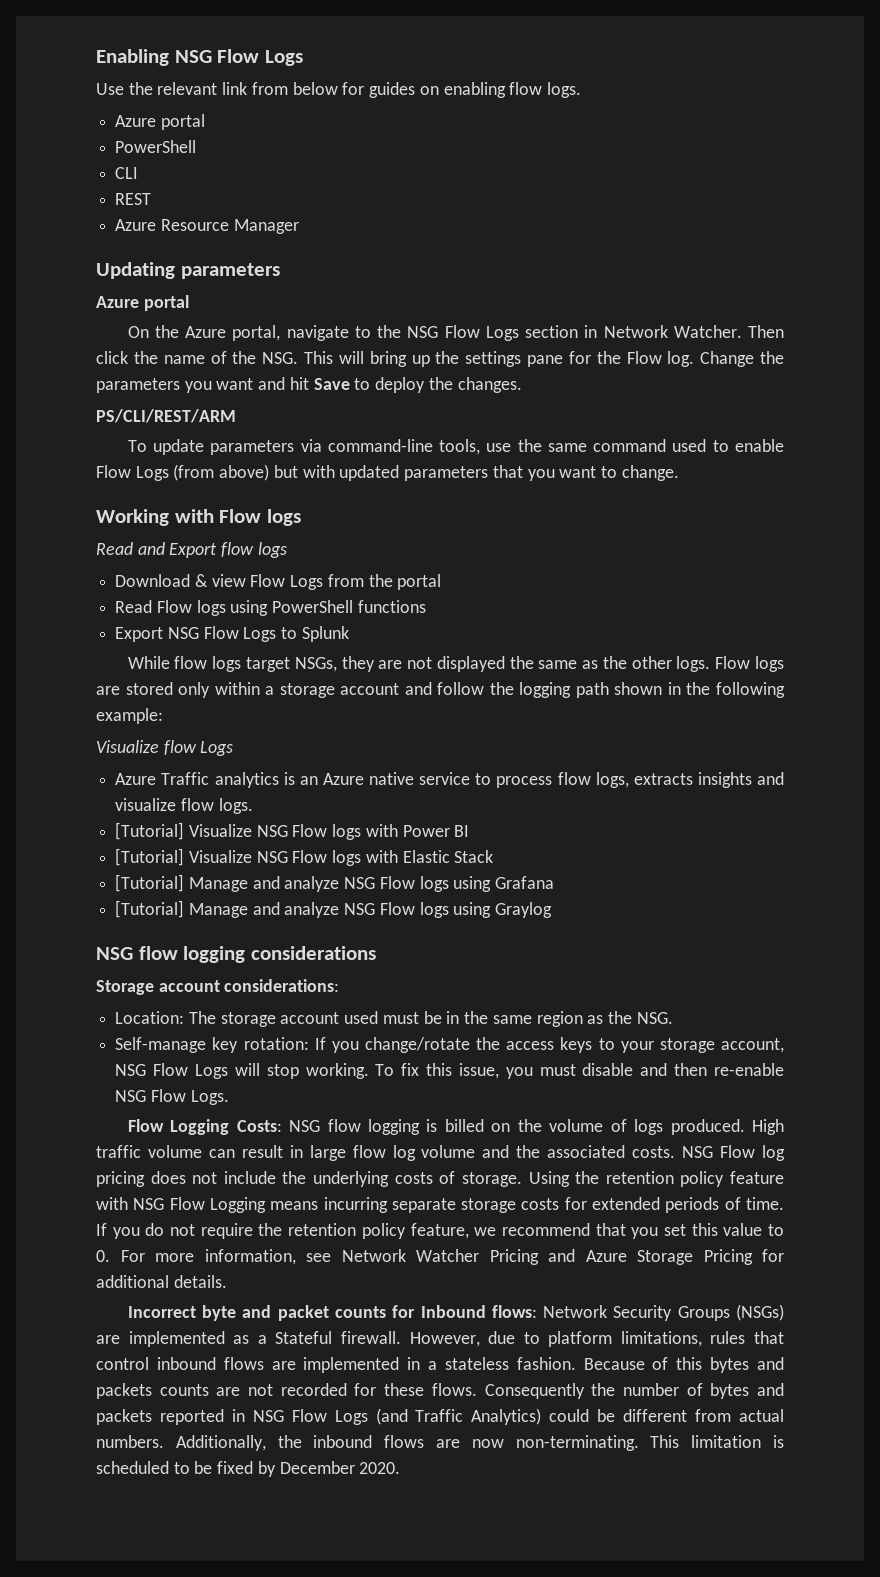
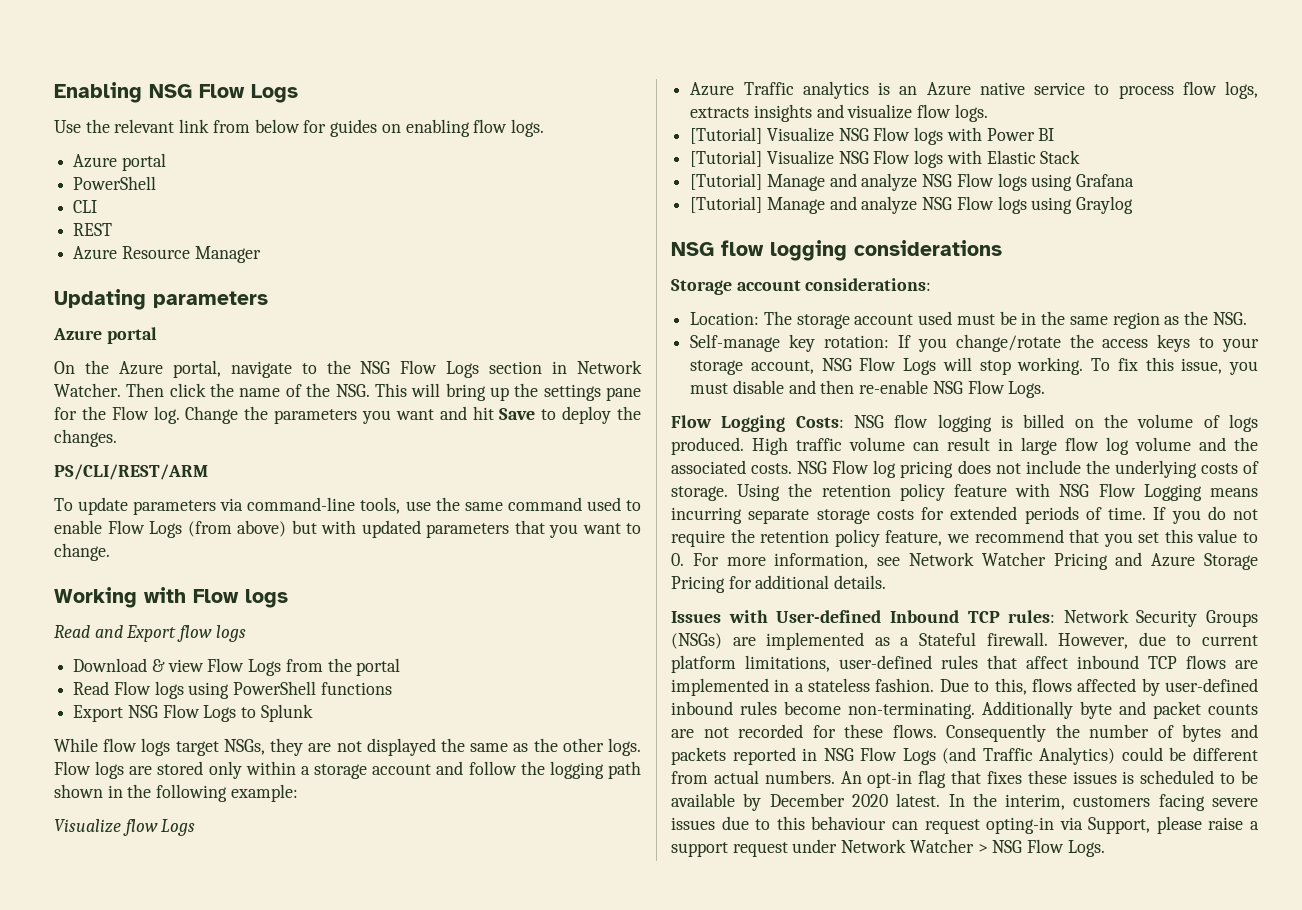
[127,1305,537,1321] Incorrect byte and packet counts for Inbound flows: -> [671,610,1056,623] Issues with User-defined Inbound TCP rules:
(540, 1338) none -> [1202,635,1258,646] current
(702, 1339) none -> [839,655,932,669] user-defined
[96,1357,216,1370] control inbound -> [1026,655,1177,669] affect inbound TCP
[583,1357,784,1373] [96,1383,152,1399] Because of this bytes and packets -> [939,678,1258,696] [671,701,1201,719] Due to this, flows affected by user-defined inbound rules become non-terminating. Additionally byte and packet
[175,1435,762,1451] Additionally, the inbound flows are now non-terminating. This limitation -> [840,770,1117,788] An opt-in flag that fixes these issues
[217,1461,254,1474] fixed -> [671,793,735,807] available
[359,1462,401,1474] 2020. -> [851,793,1258,811] [671,816,1259,834] [671,839,1105,857] 2020 latest. In the interim, customers facing severe issues due to this behaviour can request opting-in via Support, please raise a support request under Network Watcher > NSG Flow Logs.

